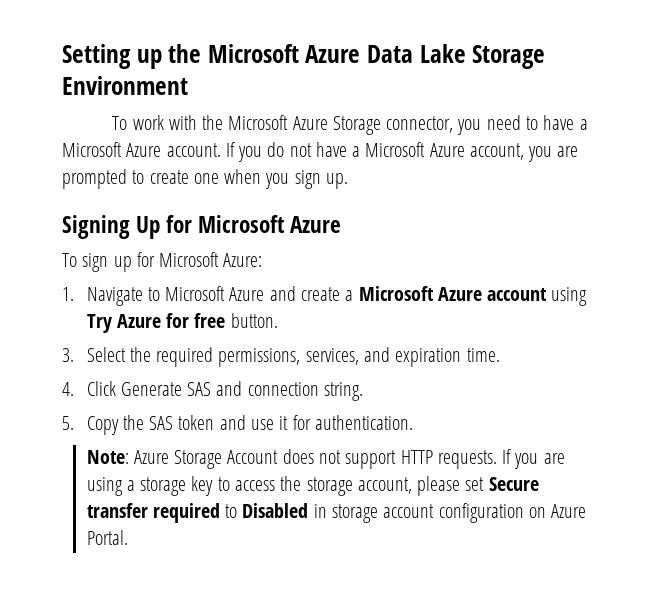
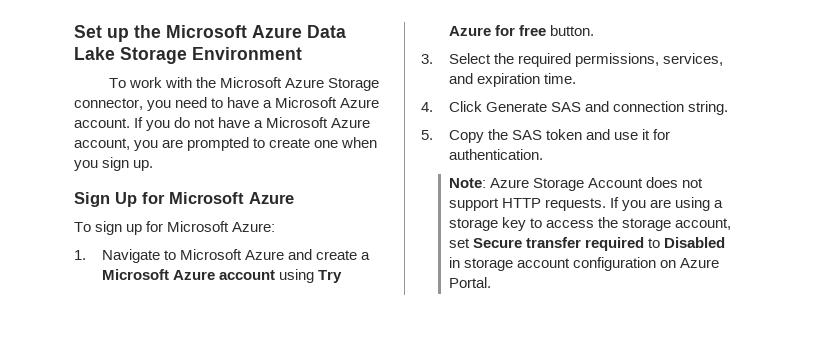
[62,44,131,69] Setting -> [74,25,102,38] Set
[62,215,130,239] Signing -> [74,192,110,207] Sign
[417,476,461,496] please -> (732, 224) none

